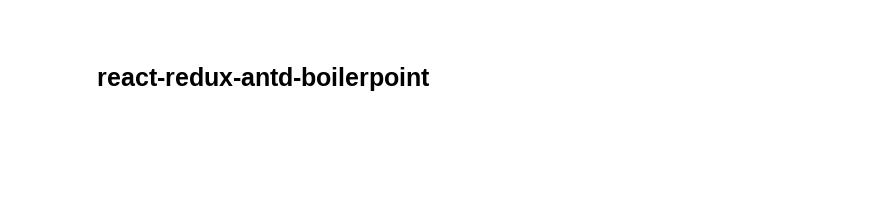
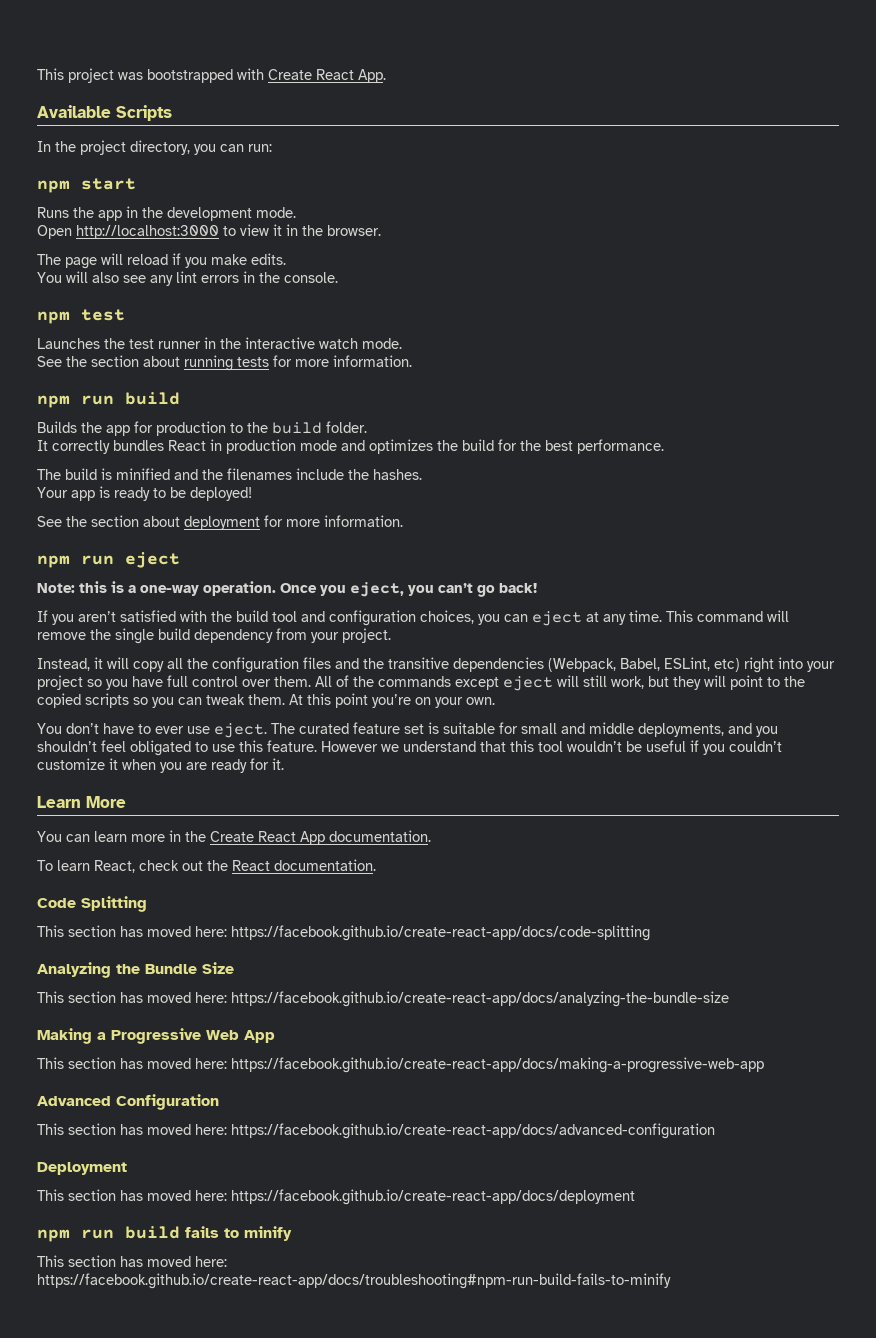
[97,67,430,91] react-redux-antd-boilerpoint -> [37,68,386,83] [37,105,172,121] [37,140,272,155] [37,178,136,193] [37,206,296,221] [37,224,381,239] [37,253,286,269] [37,271,338,286] [37,309,125,324] [37,337,402,349] [37,355,412,371] [37,392,180,408] [37,421,367,436] [37,439,664,454] [37,468,422,480] [37,486,252,501] [37,515,403,530] [37,552,180,568] [37,581,537,597] [37,610,789,626] [37,628,391,644] [37,657,835,673] [37,675,805,691] [37,693,495,708] [37,722,778,738] [37,740,782,756] [37,758,284,773] [37,796,126,808] [37,830,431,845] [37,859,376,873] [37,896,147,912] [37,925,650,941] [37,962,234,978] [37,991,729,1007] [37,1028,275,1044] [37,1057,764,1073] [37,1094,219,1110] [37,1123,715,1139] [37,1162,127,1175] [37,1189,635,1205] [37,1226,292,1242] [37,1255,227,1267] [37,1273,671,1289] This project was bootstrapped with Create React App. // Available Scripts // In the project directory, you can run: // npm start // Runs the app in the development mode. // Open http://localhost:3000 to view it in the browser. // The page will reload if you make edits. // You will also see any lint errors in the console. // npm test // Launches the test runner in the interactive watch mode. // See the section about running tests for more information. // npm run build // Builds the app for production to the build folder. // It correctly bundles React in production mode and optimizes the build for the best performance. // The build is minified and the filenames include the hashes. // Your app is ready to be deployed! // See the section about deployment for more information. // npm run eject // Note: this is a one-way operation. Once you eject, you can’t go back! // If you aren’t satisfied with the build tool and configuration choices, you can eject at any time. This command will remove the single build dependency from your project. // Instead, it will copy all the configuration files and the transitive dependencies (Webpack, Babel, ESLint, etc) right into your project so you have full control over them. All of the commands except eject will still work, but they will point to the copied scripts so you can tweak them. At this point you’re on your own. // You don’t have to ever use eject. The curated feature set is suitable for small and middle deployments, and you shouldn’t feel obligated to use this feature. However we understand that this tool wouldn’t be useful if you couldn’t customize it when you are ready for it. // Learn More // You can learn more in the Create React App documentation. // To learn React, check out the React documentation. // Code Splitting // This section has moved here: https://facebook.github.io/create-react-app/docs/code-splitting // Analyzing the Bundle Size // This section has moved here: https://facebook.github.io/create-react-app/docs/analyzing-the-bundle-size // Making a Progressive Web App // This section has moved here: https://facebook.github.io/create-react-app/docs/making-a-progressive-web-app // Advanced Configuration // This section has moved here: https://facebook.github.io/create-react-app/docs/advanced-configuration // Deployment // This section has moved here: https://facebook.github.io/create-react-app/docs/deployment // npm run build fails to minify // This section has moved here: https://facebook.github.io/create-react-app/docs/troubleshooting#npm-run-build-fails-to-minify

